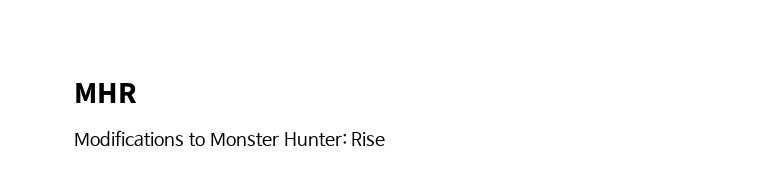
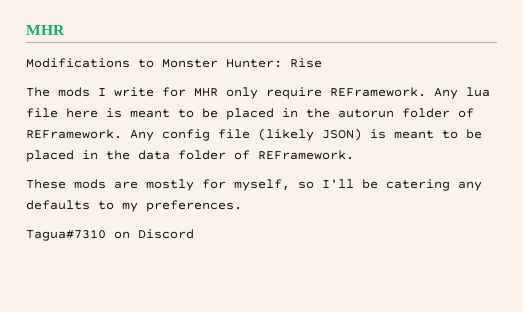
(386, 139) none -> [26,87,490,99] [26,108,474,120] [26,128,482,141] [26,150,354,162] [26,179,482,191] [26,200,242,212] [26,229,194,241] // The mods I write for MHR only require REFramework. Any lua file here is meant to be placed in the autorun folder of REFramework. Any config file (likely JSON) is meant to be placed in the data folder of REFramework. // These mods are mostly for myself, so I'll be catering any defaults to my preferences. // Tagua#7310 on Discord

